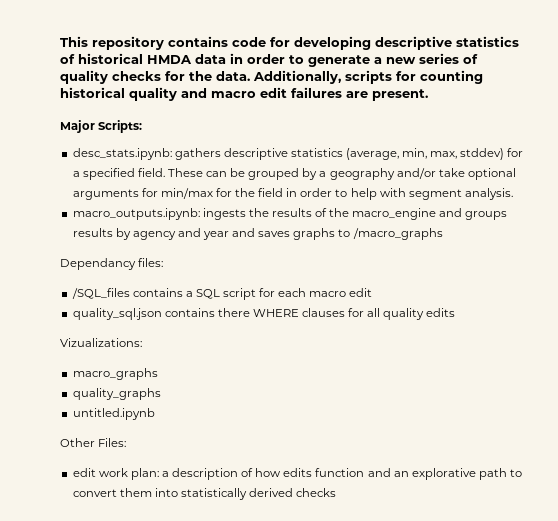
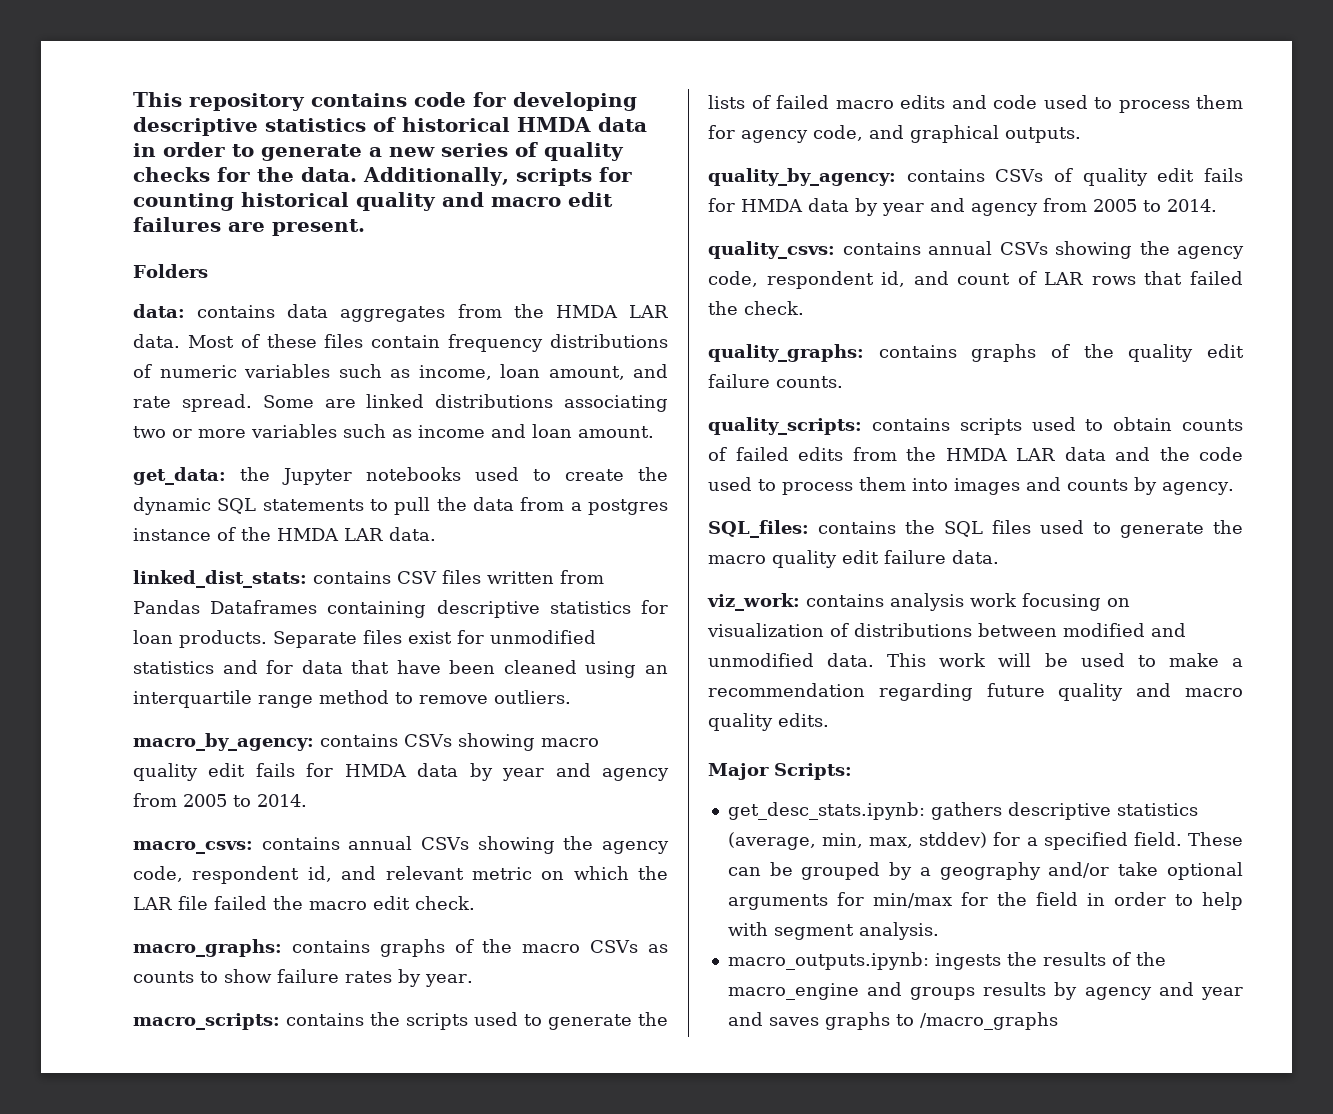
(428, 95) none -> [133,264,208,278] [133,304,669,322] [133,334,668,352] [133,364,668,380] [133,394,668,412] [133,424,654,438] [133,467,668,485] [133,497,668,515] [133,527,436,541] [133,570,604,588] [133,600,668,618] [133,630,596,648] [133,660,668,678] [133,690,571,708] [133,733,599,751] [133,763,670,781] [133,793,307,807] [133,836,669,854] [133,866,668,884] [133,896,475,910] [133,939,668,957] [133,969,473,987] [133,1012,668,1030] [708,95,1243,113] [708,125,1081,143] [708,168,1243,186] [708,198,1217,216] [708,241,1244,259] [708,271,1243,289] [708,301,804,315] [708,344,1244,362] [708,374,843,388] [708,417,1243,435] [708,447,1243,461] [708,477,1234,495] [708,520,1243,538] [708,550,999,568] [707,593,1130,611] [707,623,1186,637] [708,653,1243,667] [708,683,1243,701] [708,713,829,731] // Folders // data: contains data aggregates from the HMDA LAR data. Most of these files contain frequency distributions of numeric variables such as income, loan amount, and rate spread. Some are linked distributions associating two or more variables such as income and loan amount. // get_data: the Jupyter notebooks used to create the dynamic SQL statements to pull the data from a postgres instance of the HMDA LAR data. // linked_dist_stats: contains CSV files written from Pandas Dataframes containing descriptive statistics for loan products. Separate files exist for unmodified statistics and for data that have been cleaned using an interquartile range method to remove outliers. // macro_by_agency: contains CSVs showing macro quality edit fails for HMDA data by year and agency from 2005 to 2014. // macro_csvs: contains annual CSVs showing the agency code, respondent id, and relevant metric on which the LAR file failed the macro edit check. // macro_graphs: contains graphs of the macro CSVs as counts to show failure rates by year. // macro_scripts: contains the scripts used to generate the lists of failed macro edits and code used to process them for agency code, and graphical outputs. // quality_by_agency: contains CSVs of quality edit fails for HMDA data by year and agency from 2005 to 2014. // quality_csvs: contains annual CSVs showing the agency code, respondent id, and count of LAR rows that failed the check. // quality_graphs: contains graphs of the quality edit failure counts. // quality_scripts: contains scripts used to obtain counts of failed edits from the HMDA LAR data and the code used to process them into images and counts by agency. // SQL_files: contains the SQL files used to generate the macro quality edit failure data. // viz_work: contains analysis work focusing on visualization of distributions between modified and unmodified data. This work will be used to make a recommendation regarding future quality and macro quality edits.
[72,148,172,160] desc_stats.ipynb: -> [727,802,925,820] get_desc_stats.ipynb:
[60,258,164,270] [71,288,373,300] [72,308,456,320] [60,338,142,347] [72,368,158,380] [72,388,161,400] [72,408,155,420] [60,438,127,447] [72,468,523,480] [72,488,337,500] // Dependancy files: // /SQL_files contains a SQL script for each macro edit // quality_sql.json contains there WHERE clauses for all quality edits // Vizualizations: // macro_graphs // quality_graphs // untitled.ipynb // Other Files: // edit work plan: a description of how edits function and an explorative path to convert them into statistically derived checks -> (1058, 1021) none

